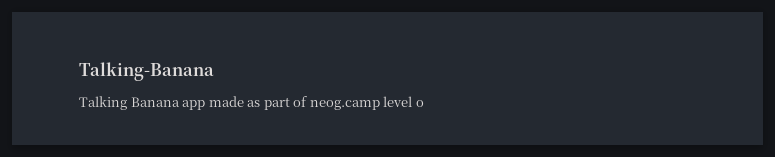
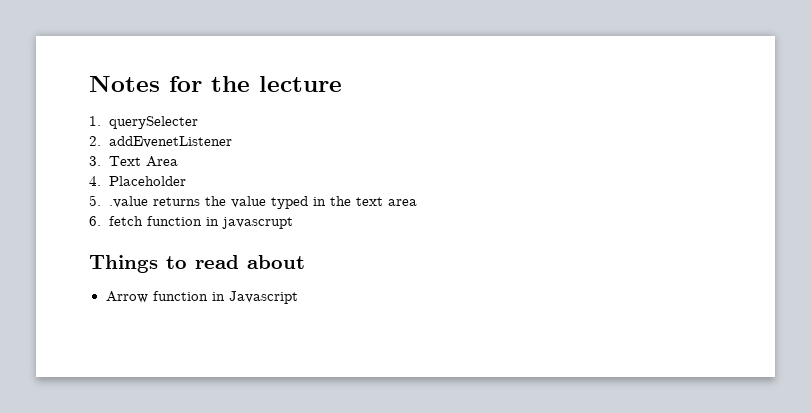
[79,62,214,81] [79,96,424,110] Talking-Banana // Talking Banana app made as part of neog.camp level o -> [89,75,342,92] [89,116,198,129] [89,136,232,148] [89,156,178,167] [89,176,186,186] [89,195,417,209] [89,216,293,229] [89,255,305,273] [105,291,298,304] Notes for the lecture // 1. querySelecter // 2. addEvenetListener // 3. Text Area // 4. Placeholder // 5. .value returns the value typed in the text area // 6. fetch function in javascrupt // Things to read about // Arrow function in Javascript

